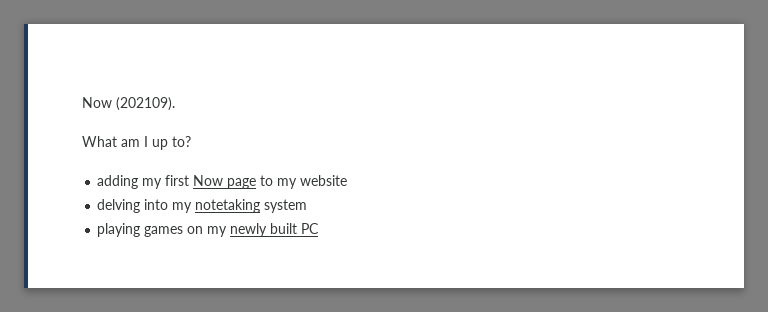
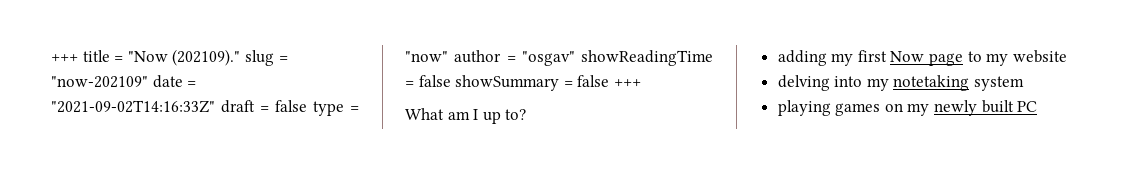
[82,97,175,111] Now (202109). -> [51,49,288,66] [51,75,197,88] [51,100,359,116] [405,50,713,66] [405,75,641,91] +++ title = "Now (202109)." slug = "now-202109" date = "2021-09-02T14:16:33Z" draft = false type = "now" author = "osgav" showReadingTime = false showSummary = false +++

